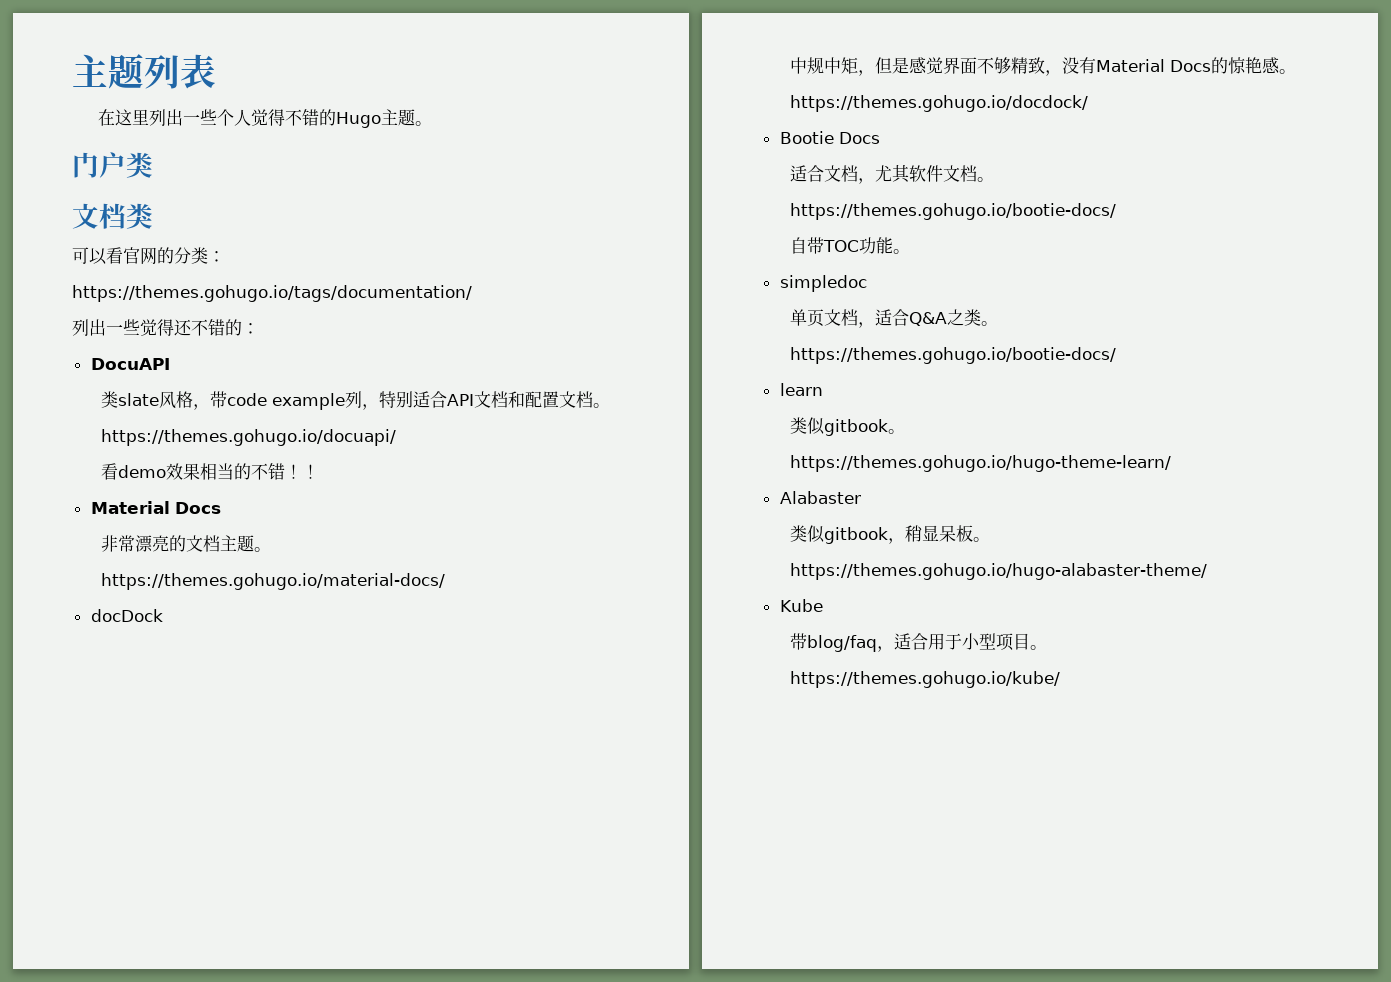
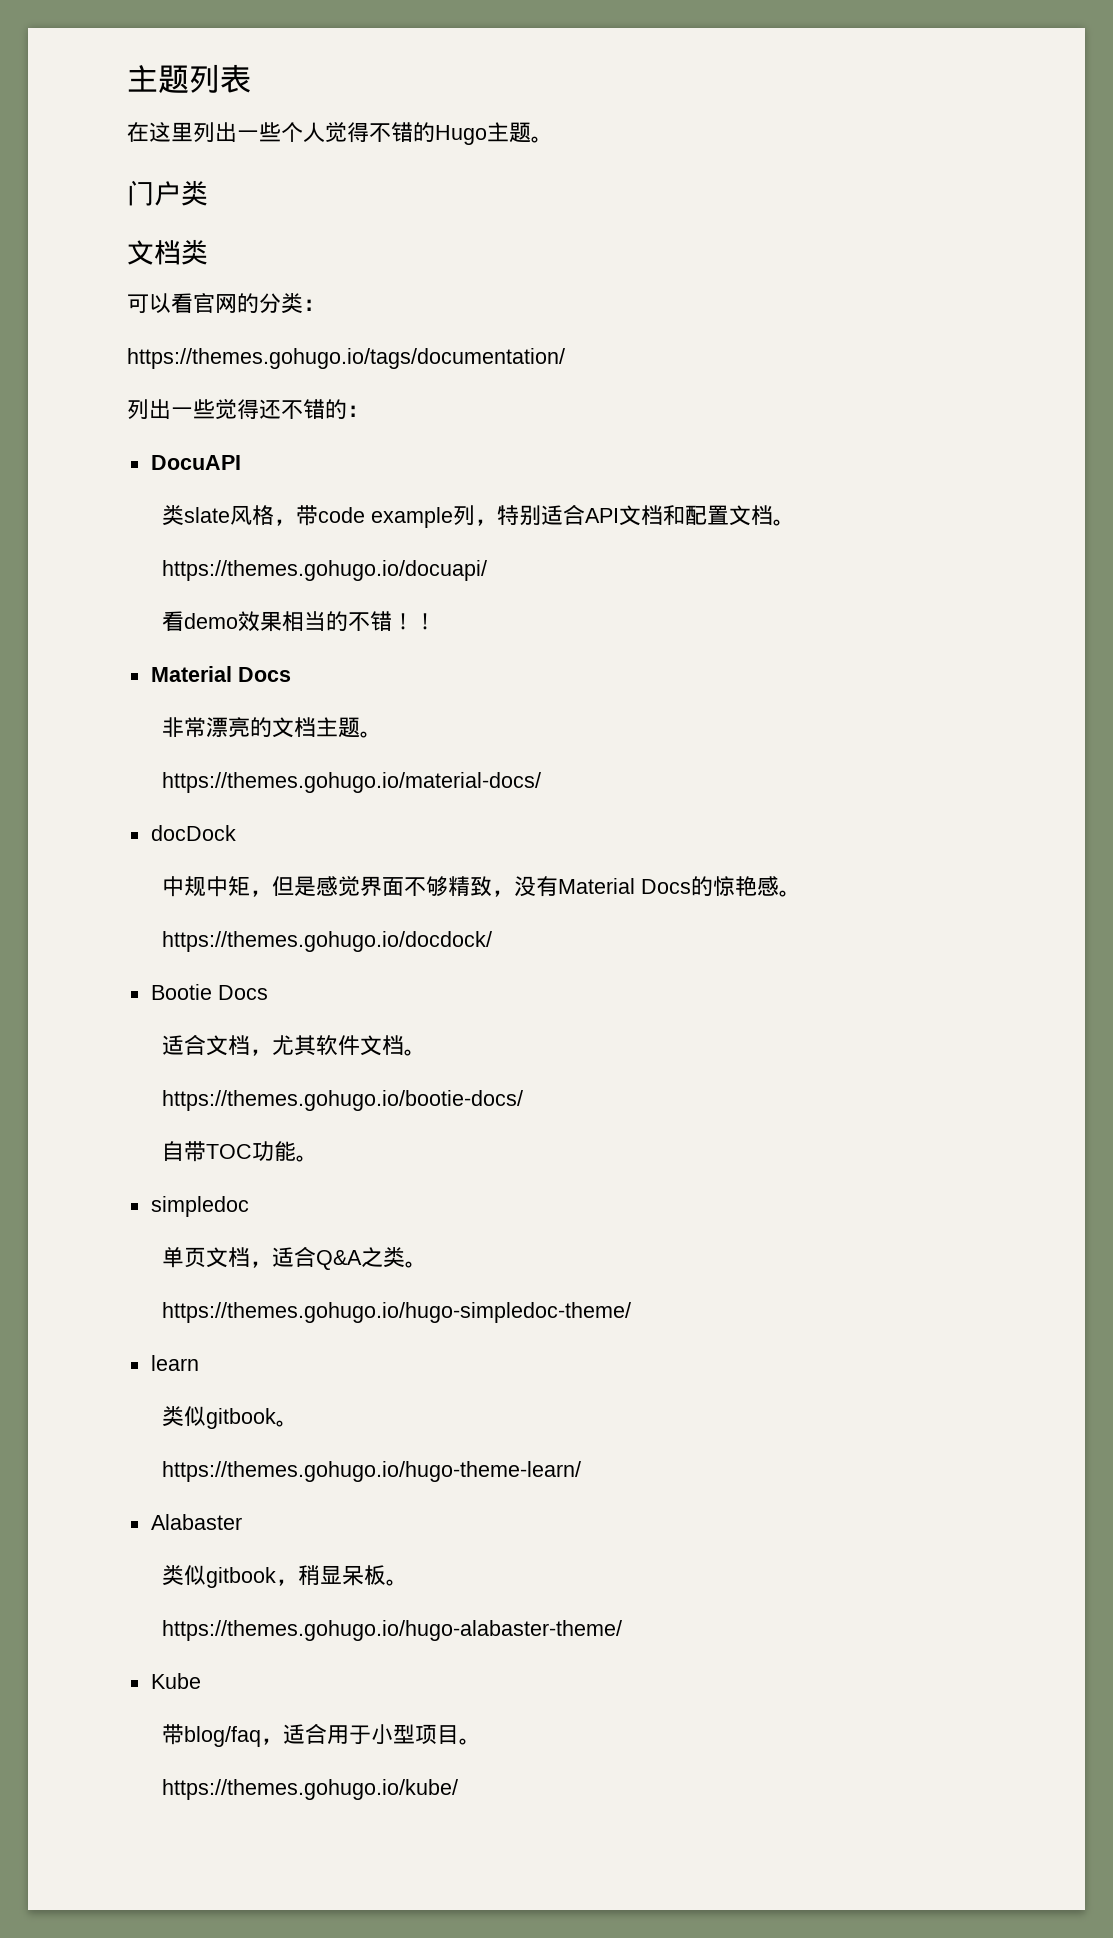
[789,347,1116,364] https://themes.gohugo.io/bootie-docs/ -> [161,1302,631,1323] https://themes.gohugo.io/hugo-simpledoc-theme/

